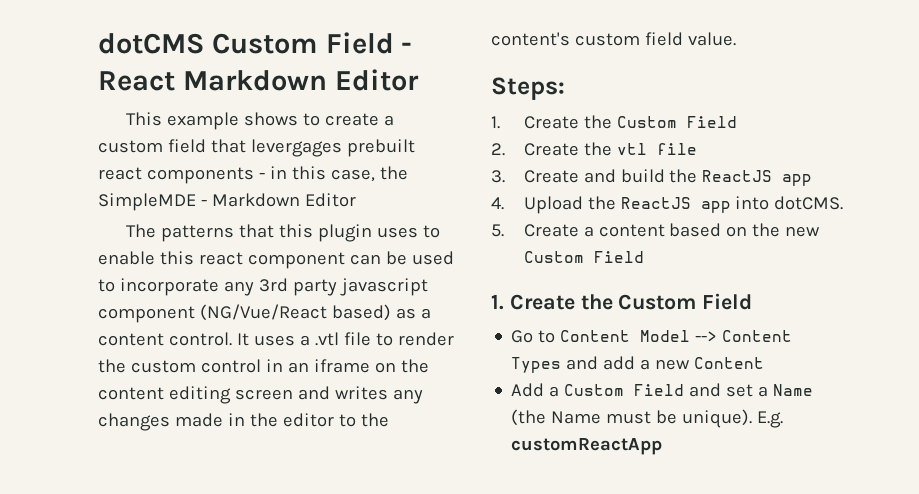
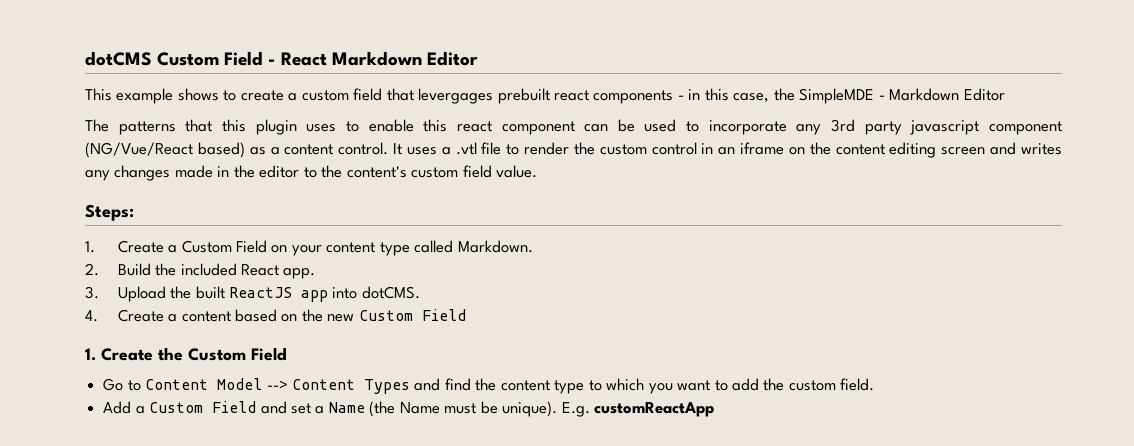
[583,115,737,129] [491,142,697,156] [491,169,813,186] [491,197,504,210] the Custom Field // 2. Create the vtl file // 3. Create and build the ReactJS app // 4. -> [168,240,533,256] [85,263,316,279] [85,286,99,299] a Custom Field on your content type called Markdown. // 2. Build the included React app. // 3.
(616, 203) none -> [195,286,225,299] built
[491,224,504,237] 5. -> [85,310,98,322] 4.
[603,356,765,370] add a new Content -> [444,378,875,394] find the content type to which you want to add the custom field.

